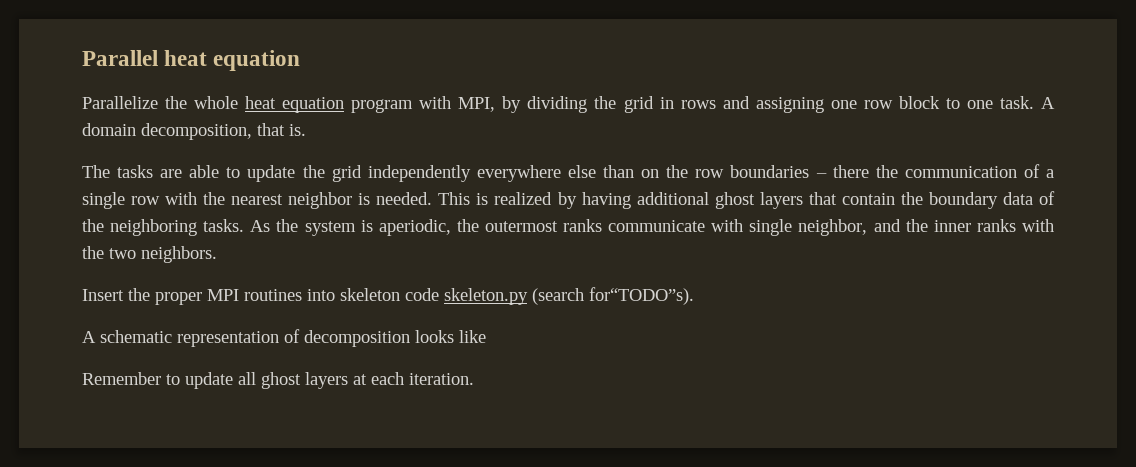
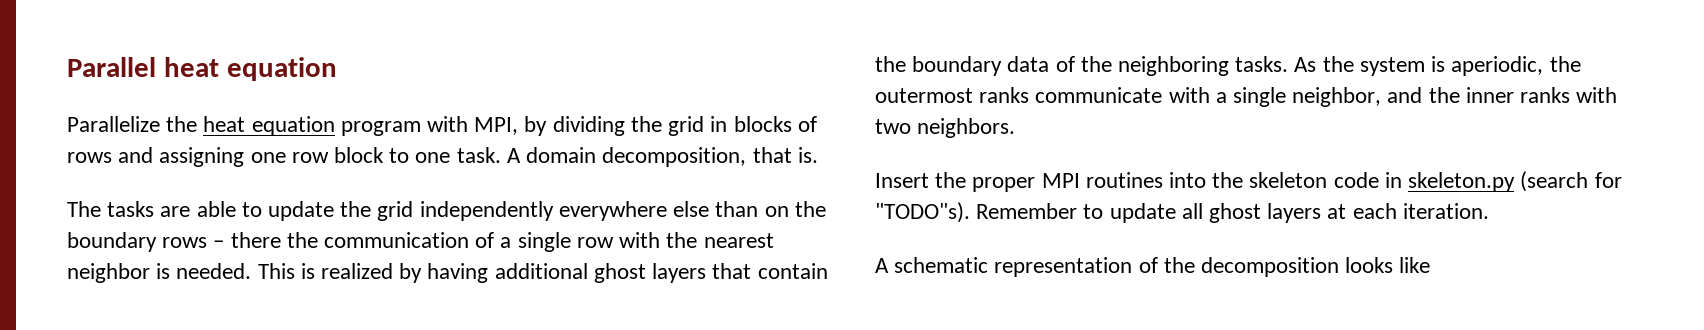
[194,96,239,109] whole -> (198, 124) none
(674, 103) none -> [733,116,817,132] blocks of
[695,165,810,178] row boundaries -> [67,232,208,252] boundary rows
(744, 225) none -> [1215,92,1227,103] a
[82,246,104,259] the -> (1618, 95) none
(335, 295) none -> [1212,172,1244,188] the
(439, 294) none -> [1384,172,1402,188] in
[589,287,694,305] [82,329,486,347] for“TODO”s). // A schematic representation of decomposition looks like // -> [1594,172,1622,188] [875,202,970,223] for "TODO"s).
(474, 379) none -> [875,257,1431,277] // A schematic representation of the decomposition looks like

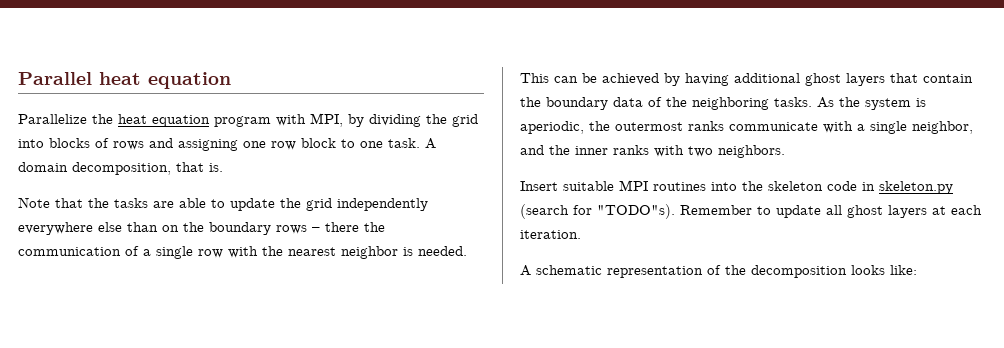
[710,116,728,132] in -> [18,139,44,148] into
[67,201,101,217] The -> [18,197,109,208] Note that the
[300,263,394,279] is realized -> [554,73,659,85] can be achieved
[935,172,1036,192] the proper -> [563,181,614,191] suitable
[1399,257,1431,273] like -> [890,265,917,275] like:

